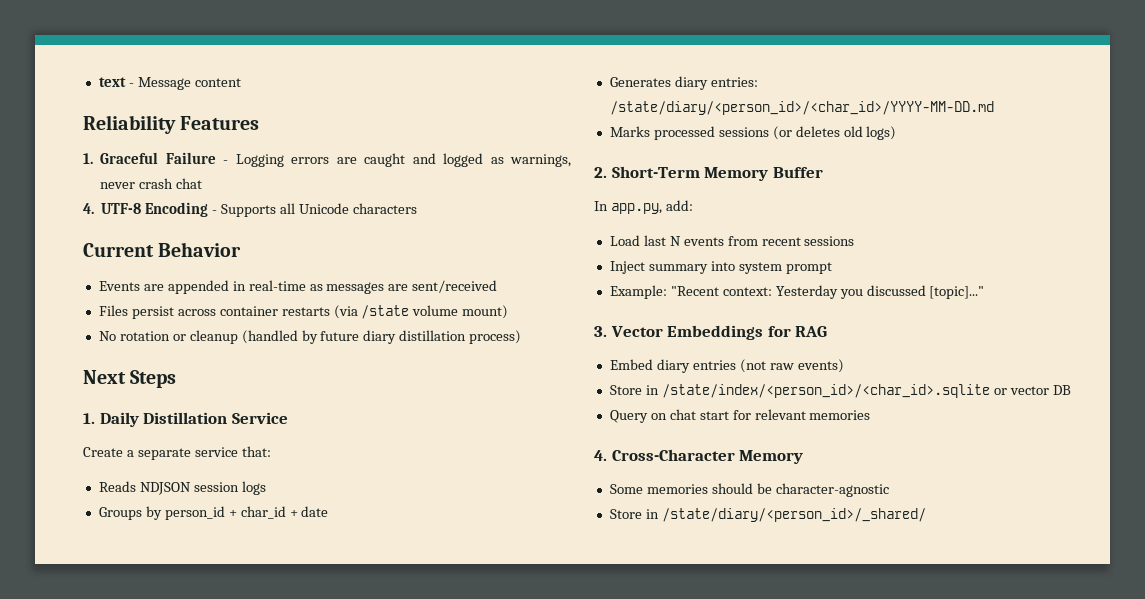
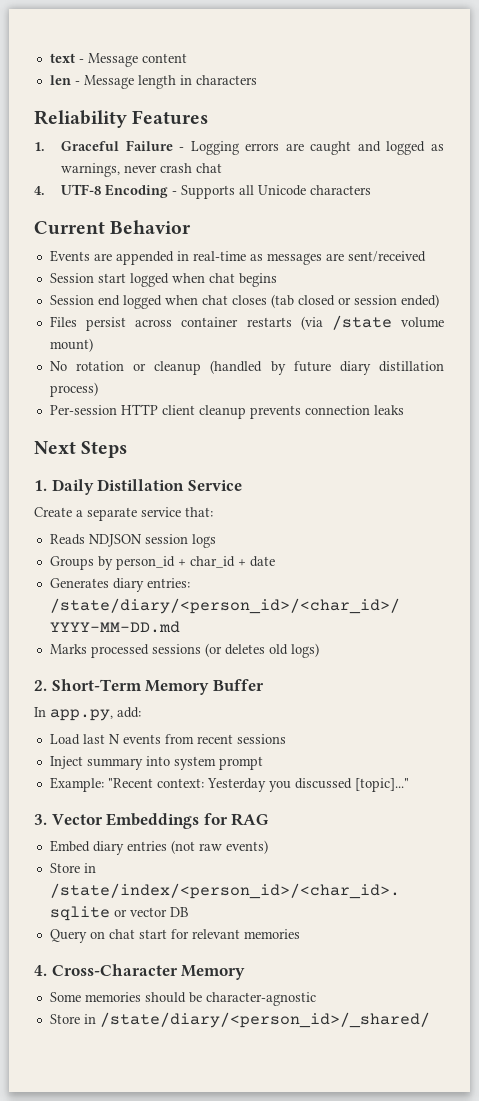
(241, 82) none -> [49,75,257,89] // len - Message length in characters
(498, 286) none -> [49,273,277,287] [49,294,439,309] // Session start logged when chat begins // Session end logged when chat closes (tab closed or session ended)
(522, 337) none -> [49,404,404,419] // Per-session HTTP client cleanup prevents connection leaks

